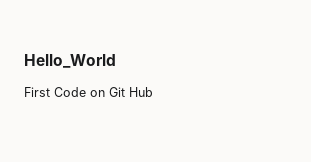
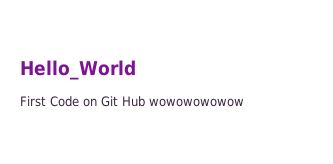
(153, 92) none -> [149,98,244,107] wowowowowow

